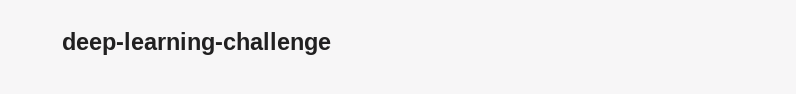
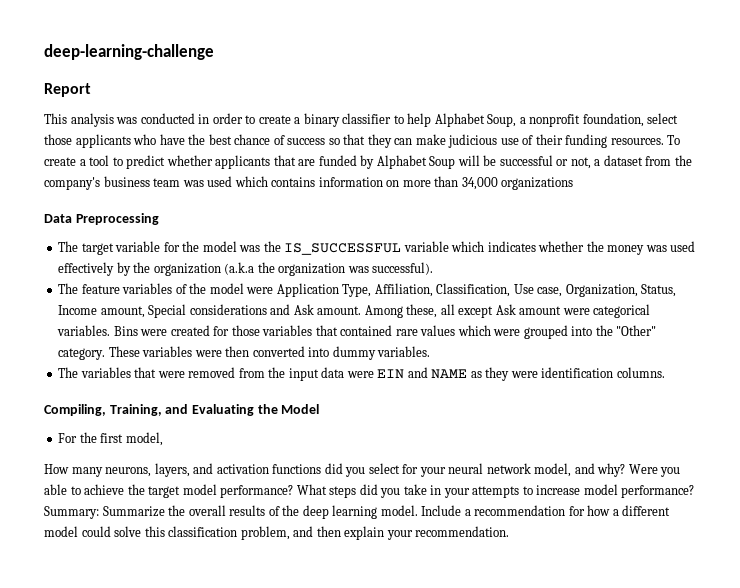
(331, 43) none -> [44,83,91,97] [44,113,679,127] [44,134,681,148] [44,155,692,169] [44,176,574,190] [44,213,159,225] [58,241,696,255] [58,262,434,276] [58,283,677,297] [58,304,651,318] [57,325,657,339] [58,346,431,360] [58,367,665,381] [44,404,320,416] [58,432,163,446] [44,463,681,477] [44,484,695,498] [44,505,671,519] [44,526,510,540] // Report // This analysis was conducted in order to create a binary classifier to help Alphabet Soup, a nonprofit foundation, select those applicants who have the best chance of success so that they can make judicious use of their funding resources. To create a tool to predict whether applicants that are funded by Alphabet Soup will be successful or not, a dataset from the company's business team was used which contains information on more than 34,000 organizations // Data Preprocessing // The target variable for the model was the IS_SUCCESSFUL variable which indicates whether the money was used effectively by the organization (a.k.a the organization was successful). // The feature variables of the model were Application Type, Affiliation, Classification, Use case, Organization, Status, Income amount, Special considerations and Ask amount. Among these, all except Ask amount were categorical variables. Bins were created for those variables that contained rare values which were grouped into the "Other" category. These variables were then converted into dummy variables. // The variables that were removed from the input data were EIN and NAME as they were identification columns. // Compiling, Training, and Evaluating the Model // For the first model, // How many neurons, layers, and activation functions did you select for your neural network model, and why? Were you able to achieve the target model performance? What steps did you take in your attempts to increase model performance? Summary: Summarize the overall results of the deep learning model. Include a recommendation for how a different model could solve this classification problem, and then explain your recommendation.

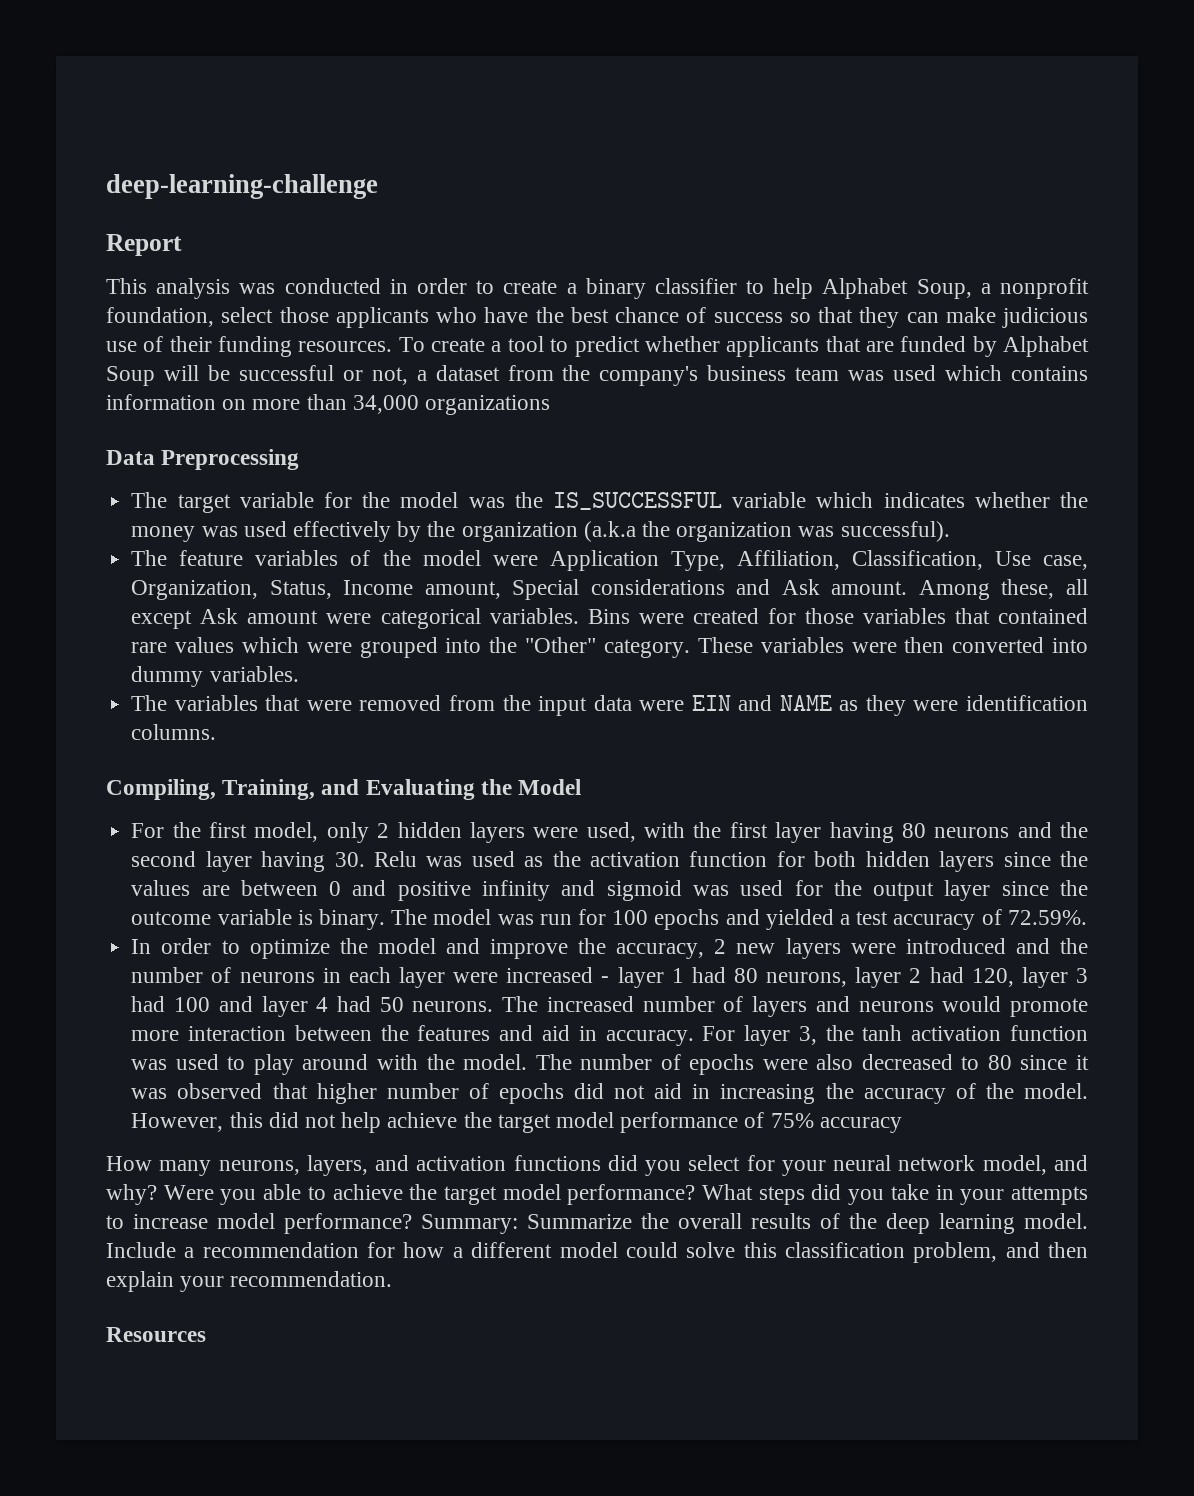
(163, 439) none -> [326,822,1089,843] [131,851,1089,872] [131,880,1089,901] [131,909,1087,930] [131,938,1089,959] [131,967,1088,988] [131,996,1089,1017] [131,1025,1088,1046] [131,1054,1089,1075] [131,1083,1089,1104] [131,1112,902,1133] only 2 hidden layers were used, with the first layer having 80 neurons and the second layer having 30. Relu was used as the activation function for both hidden layers since the values are between 0 and positive infinity and sigmoid was used for the output layer since the outcome variable is binary. The model was run for 100 epochs and yielded a test accuracy of 72.59%. // In order to optimize the model and improve the accuracy, 2 new layers were introduced and the number of neurons in each layer were increased - layer 1 had 80 neurons, layer 2 had 120, layer 3 had 100 and layer 4 had 50 neurons. The increased number of layers and neurons would promote more interaction between the features and aid in accuracy. For layer 3, the tanh activation function was used to play around with the model. The number of epochs were also decreased to 80 since it was observed that higher number of epochs did not aid in increasing the accuracy of the model. However, this did not help achieve the target model performance of 75% accuracy
(510, 531) none -> [106,1327,206,1342] // Resources

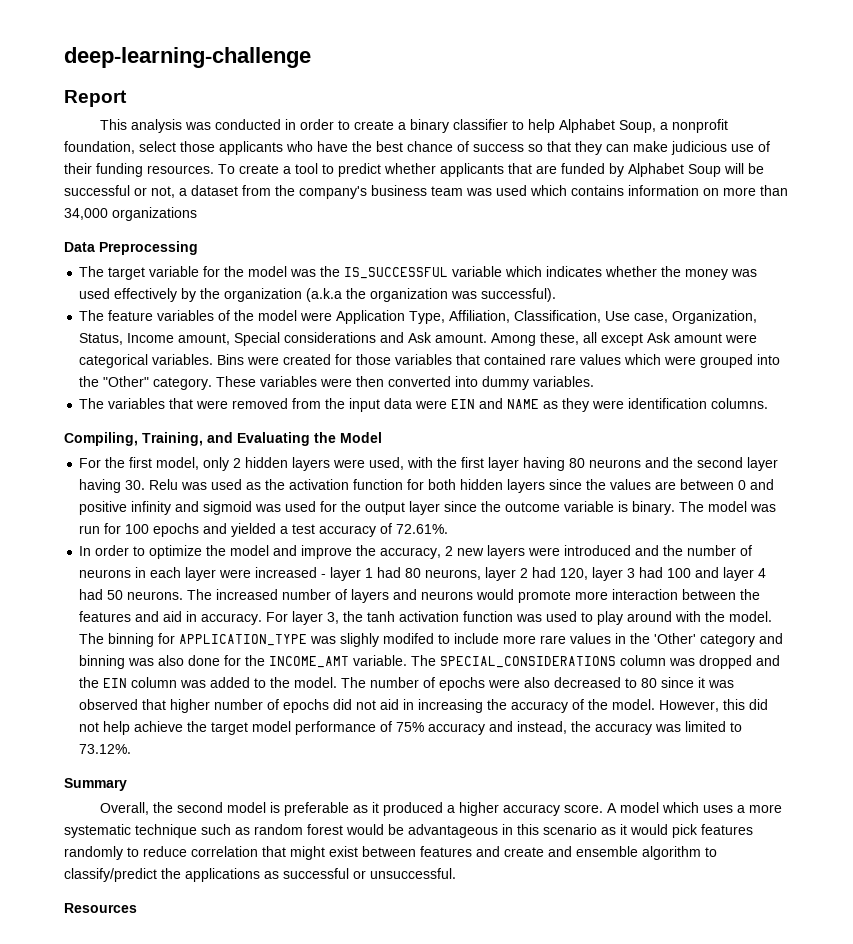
[1007,910,1087,925] 72.59%. -> [396,524,449,534] 72.61%.
(572, 1062) none -> [108,633,784,647] [79,655,781,669] [79,677,367,688] binning for APPLICATION_TYPE was slighly modifed to include more rare values in the 'Other' category and binning was also done for the INCOME_AMT variable. The SPECIAL_CONSIDERATIONS column was dropped and the EIN column was added to the model. The
[106,1155,1088,1176] [106,1184,1089,1205] [106,1213,1088,1234] [106,1242,1088,1263] [106,1271,393,1292] // How many neurons, layers, and activation functions did you select for your neural network model, and why? Were you able to achieve the target model performance? What steps did you take in your attempts to increase model performance? Summary: Summarize the overall results of the deep learning model. Include a recommendation for how a different model could solve this classification problem, and then explain your recommendation. -> [489,721,743,735] [79,744,132,754] [64,778,127,791] [100,802,783,816] [64,824,753,838] [64,846,717,860] [64,868,456,882] and instead, the accuracy was limited to 73.12%. // Summary // Overall, the second model is preferable as it produced a higher accuracy score. A model which uses a more systematic technique such as random forest would be advantageous in this scenario as it would pick features randomly to reduce correlation that might exist between features and create and ensemble algorithm to classify/predict the applications as successful or unsuccessful.

